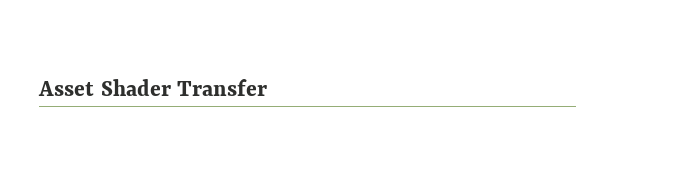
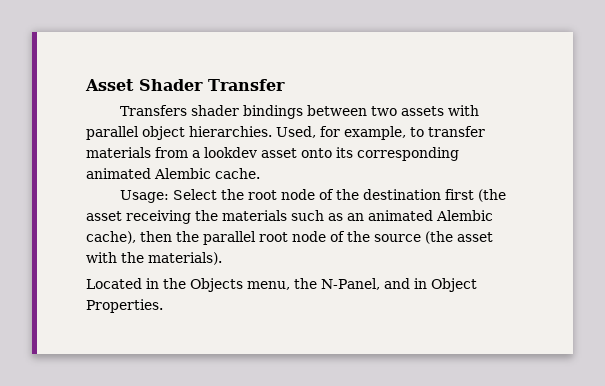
(268, 87) none -> [119,105,479,119] [86,126,485,140] [86,147,459,161] [86,168,260,179] [119,189,506,203] [86,210,493,224] [86,231,493,245] [86,252,222,265] [86,278,477,292] [86,299,163,313] // Transfers shader bindings between two assets with parallel object hierarchies. Used, for example, to transfer materials from a lookdev asset onto its corresponding animated Alembic cache. // Usage: Select the root node of the destination first (the asset receiving the materials such as an animated Alembic cache), then the parallel root node of the source (the asset with the materials). // Located in the Objects menu, the N-Panel, and in Object Properties.

